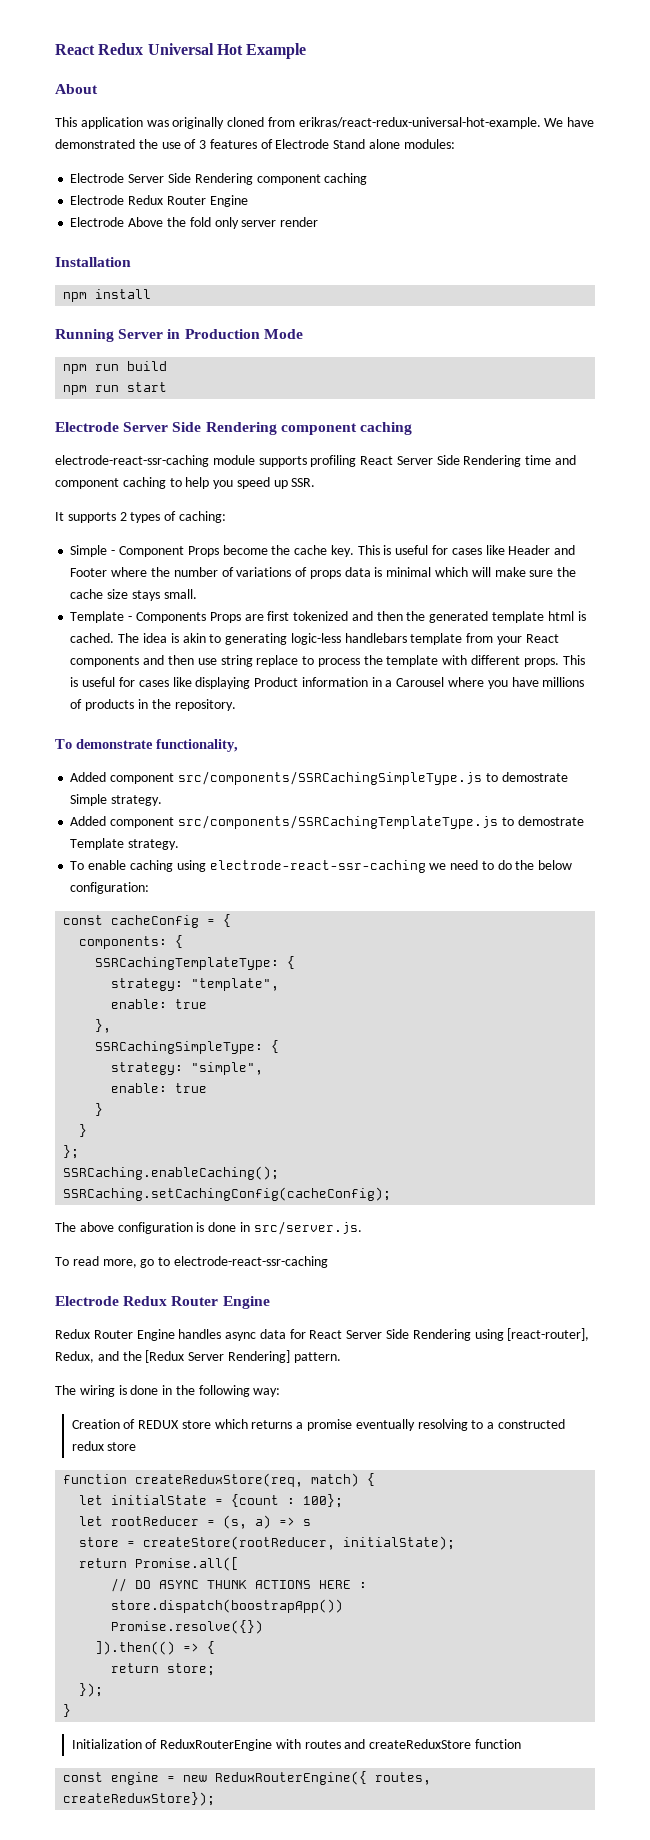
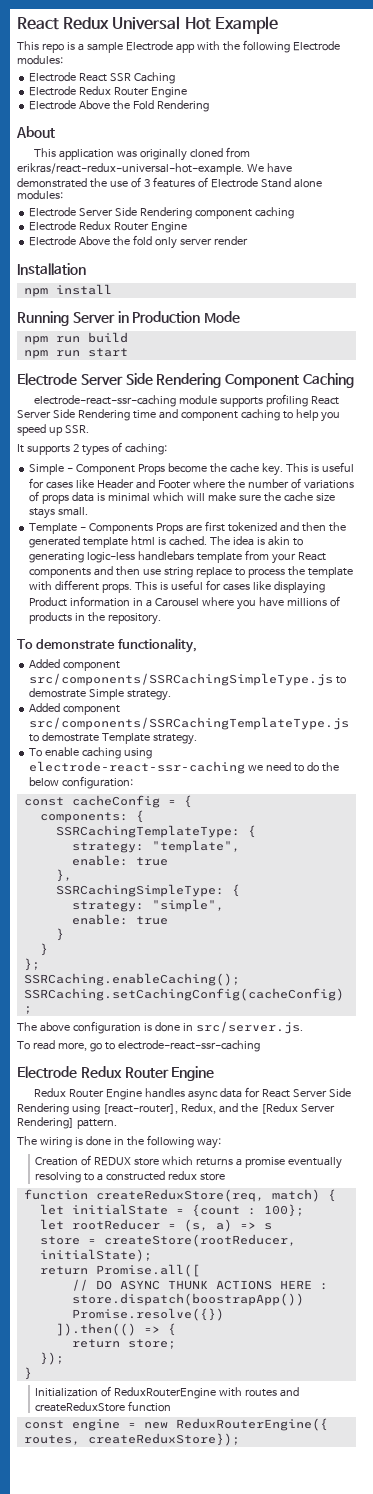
(307, 51) none -> [17,40,340,53] [17,55,63,65] [29,72,176,84] [29,86,188,98] [29,100,209,112] // This repo is a sample Electrode app with the following Electrode modules: // Electrode React SSR Caching // Electrode Redux Router Engine // Electrode Above the Fold Rendering
[280,422,412,435] component caching -> [225,373,354,388] Component Caching

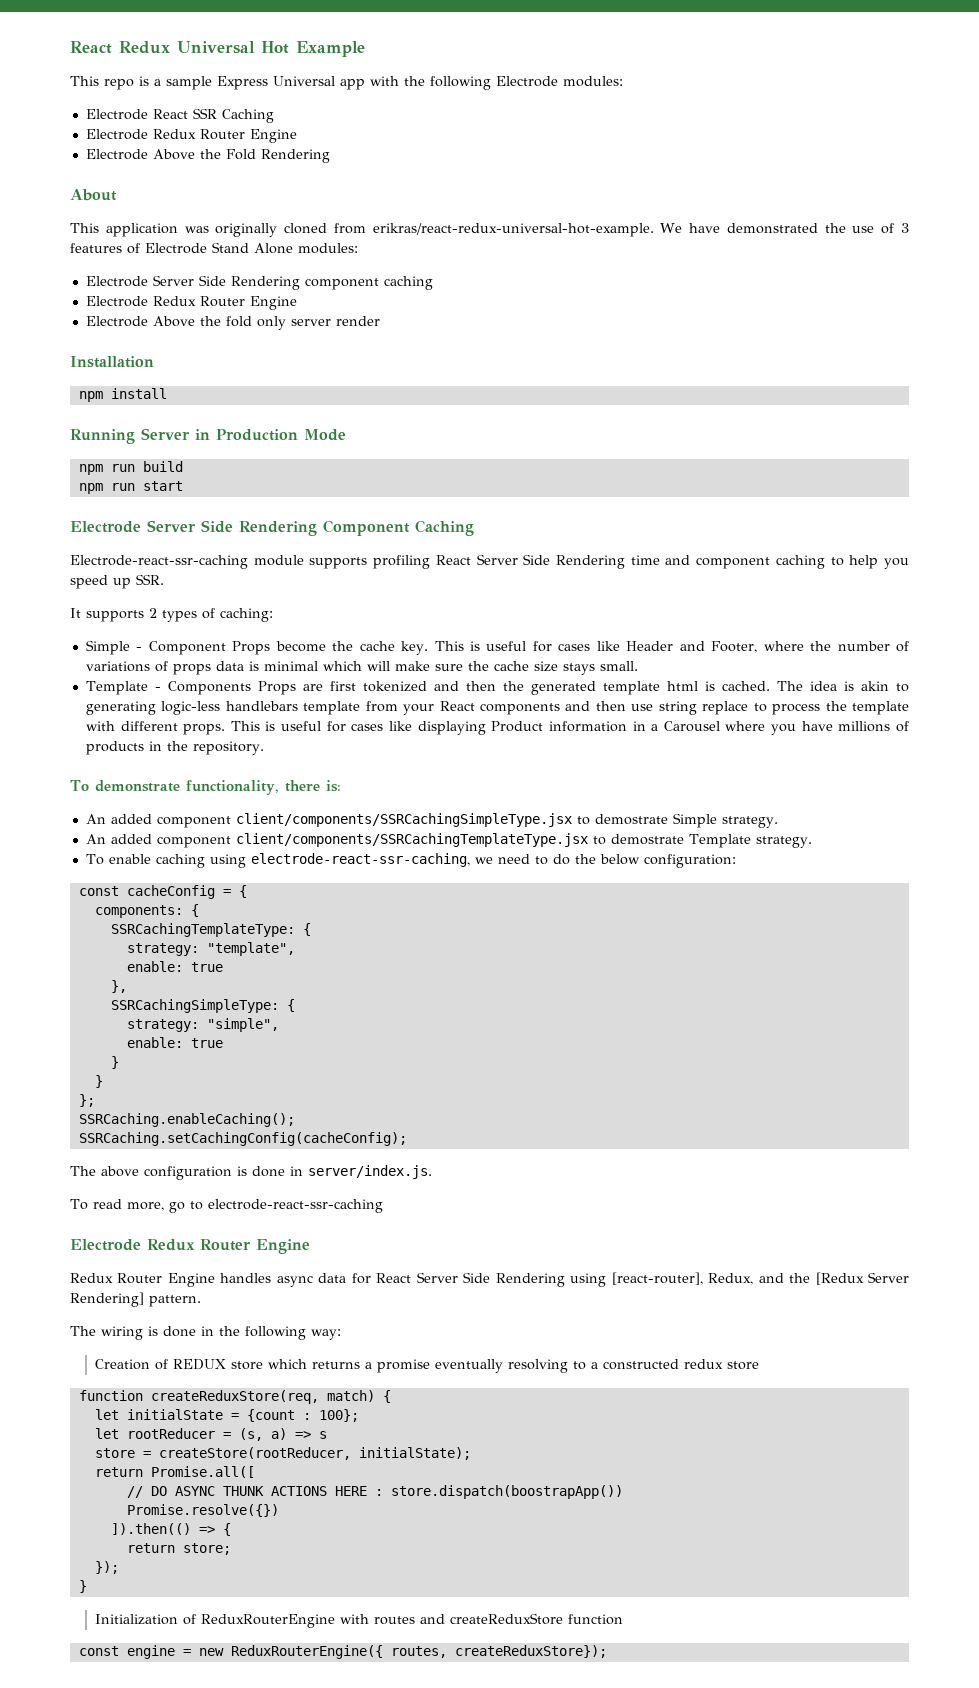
[125,41,173,51] Electrode -> [217,76,335,90] Express Universal
[293,179,322,188] alone -> [254,243,293,254] Alone
[33,395,176,407] electrode-react-ssr-caching -> [70,555,248,569] Electrode-react-ssr-caching
[157,480,191,489] Footer -> [711,641,758,653] Footer,
[29,659,121,671] [29,673,334,686] // Added component src/components/SSRCachingSimpleType.js -> [284,780,341,792] [85,813,572,828] there is: // An added component client/components/SSRCachingSimpleType.jsx
[29,703,121,715] [29,717,350,730] Added component src/components/SSRCachingTemplateType.js -> [85,833,588,848] An added component client/components/SSRCachingTemplateType.jsx
[29,761,246,774] electrode-react-ssr-caching -> [250,853,470,867] electrode-react-ssr-caching,
[195,1021,303,1034] src/server.js. -> [308,1165,432,1179] server/index.js.

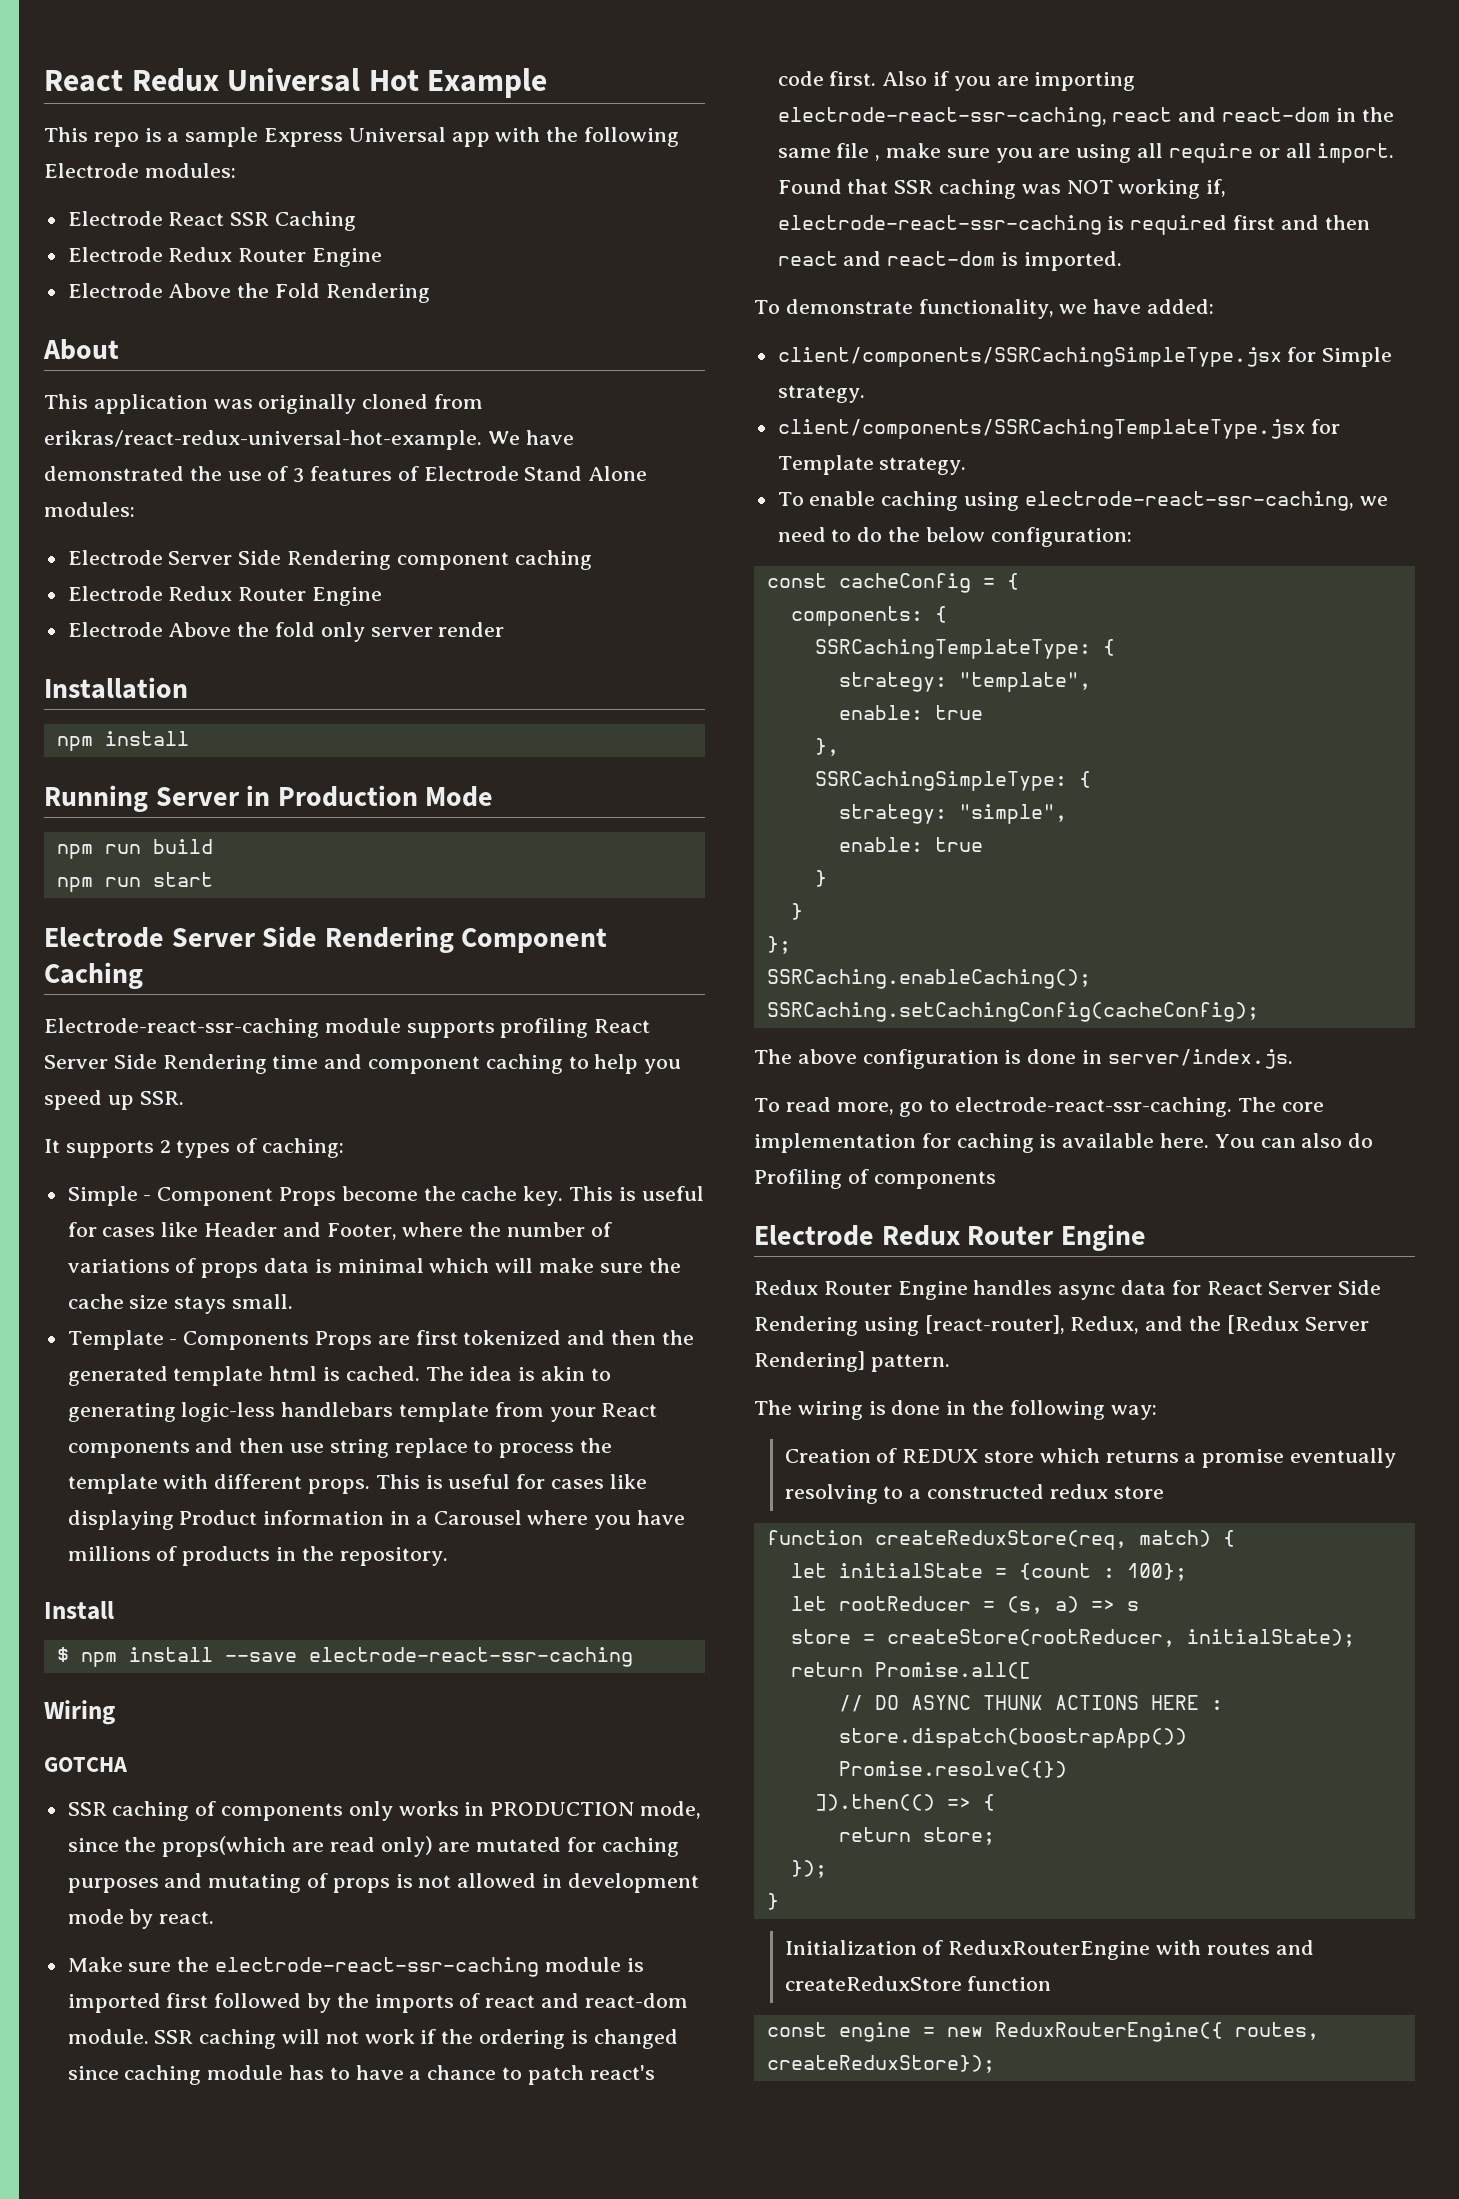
[70,780,341,795] [85,813,778,828] [85,833,684,848] To demonstrate functionality, there is: // An added component client/components/SSRCachingSimpleType.jsx to demostrate Simple strategy. // An added component client/components/SSRCachingTemplateType.jsx to demostrate -> [44,1601,114,1620] [56,1647,633,1667] [44,1700,115,1725] [44,1757,128,1772] [67,1801,702,1821] [67,1836,679,1857] [67,1873,699,1893] [67,1909,215,1929] [67,1957,644,1977] [67,1993,688,2013] [67,2029,678,2049] [67,2065,655,2085] [777,71,1136,91] [777,107,1394,127] [777,143,1395,163] [777,179,1227,199] [777,215,1370,235] [777,251,1122,271] [754,299,1215,319] [777,347,1393,367] [777,385,865,403] [777,419,1341,439] Install // $ npm install --save electrode-react-ssr-caching // Wiring // GOTCHA // SSR caching of components only works in PRODUCTION mode, since the props(which are read only) are mutated for caching purposes and mutating of props is not allowed in development mode by react. // Make sure the electrode-react-ssr-caching module is imported first followed by the imports of react and react-dom module. SSR caching will not work if the ordering is changed since caching module has to have a chance to patch react's code first. Also if you are importing electrode-react-ssr-caching, react and react-dom in the same file , make sure you are using all require or all import. Found that SSR caching was NOT working if, electrode-react-ssr-caching is required first and then react and react-dom is imported. // To demonstrate functionality, we have added: // client/components/SSRCachingSimpleType.jsx for Simple strategy. // client/components/SSRCachingTemplateType.jsx for
[207,1199,383,1213] electrode-react-ssr-caching -> [955,1097,1324,1117] [754,1133,1374,1153] [754,1169,996,1189] electrode-react-ssr-caching. The core implementation for caching is available here. You can also do Profiling of components

